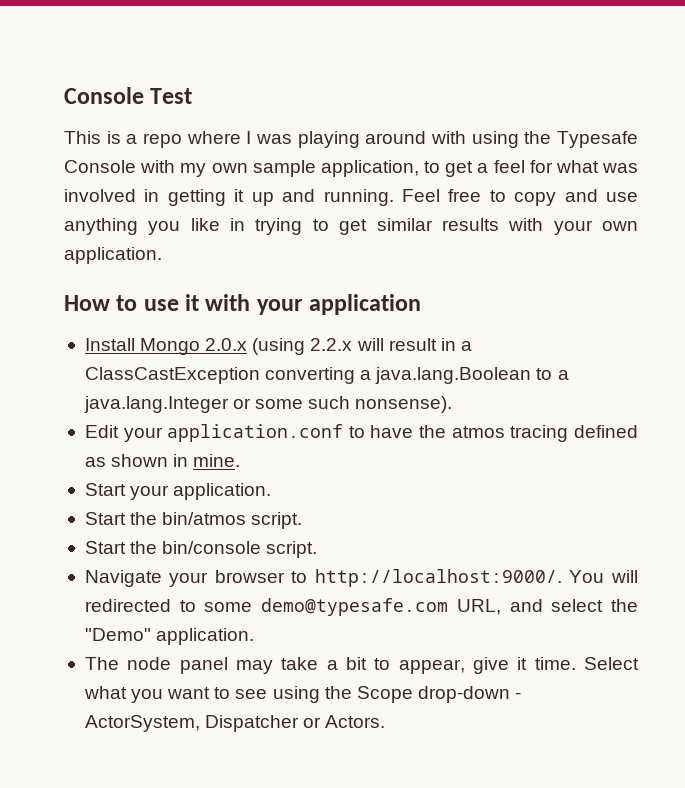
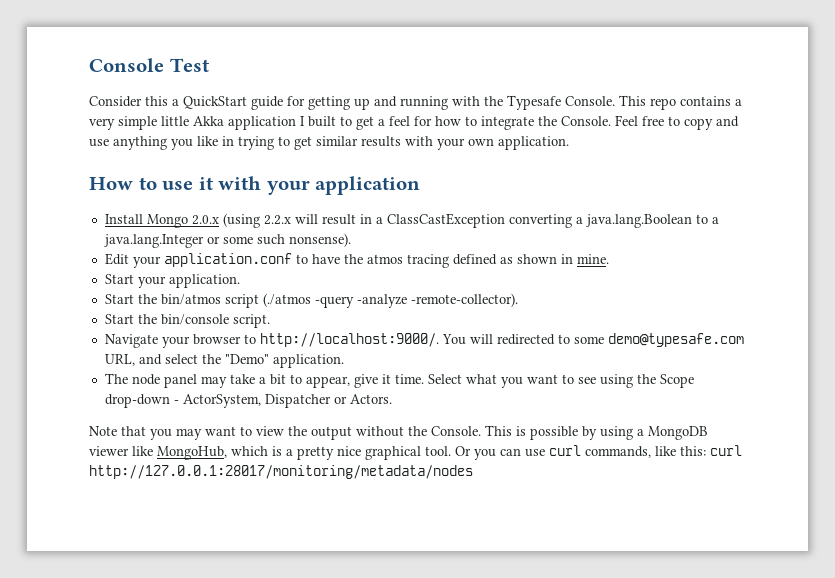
[64,131,638,148] [64,160,419,177] This is a repo where I was playing around with using the Typesafe Console with my own sample application, -> [89,95,742,110] [89,116,336,130] Consider this a QuickStart guide for getting up and running with the Typesafe Console. This repo contains a very simple little Akka application I built
[555,160,639,173] [64,189,394,206] what was involved in getting it up and running. -> [435,116,611,130] how to integrate the Console.
[251,512,303,529] script. -> [224,293,518,308] script (./atmos -query -analyze -remote-collector).
(386, 721) none -> [89,425,708,440] [89,445,742,460] [89,465,473,479] // Note that you may want to view the output without the Console. This is possible by using a MongoDB viewer like MongoHub, which is a pretty nice graphical tool. Or you can use curl commands, like this: curl http://127.0.0.1:28017/monitoring/metadata/nodes

